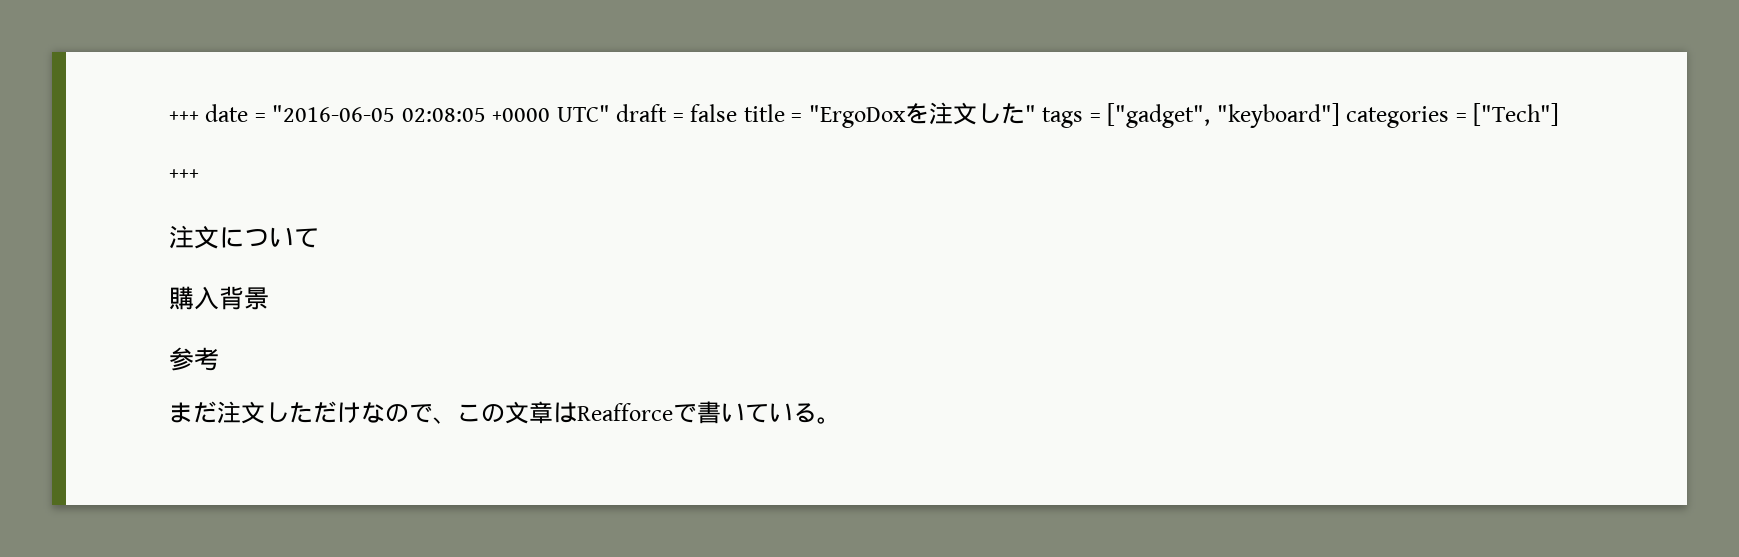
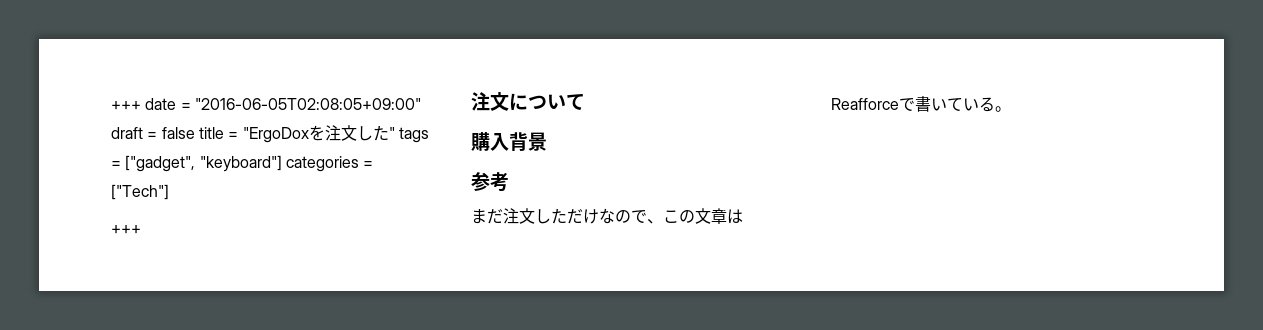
[272,105,610,122] "2016-06-05 02:08:05 +0000 UTC" -> [194,98,421,110] "2016-06-05T02:08:05+09:00"

